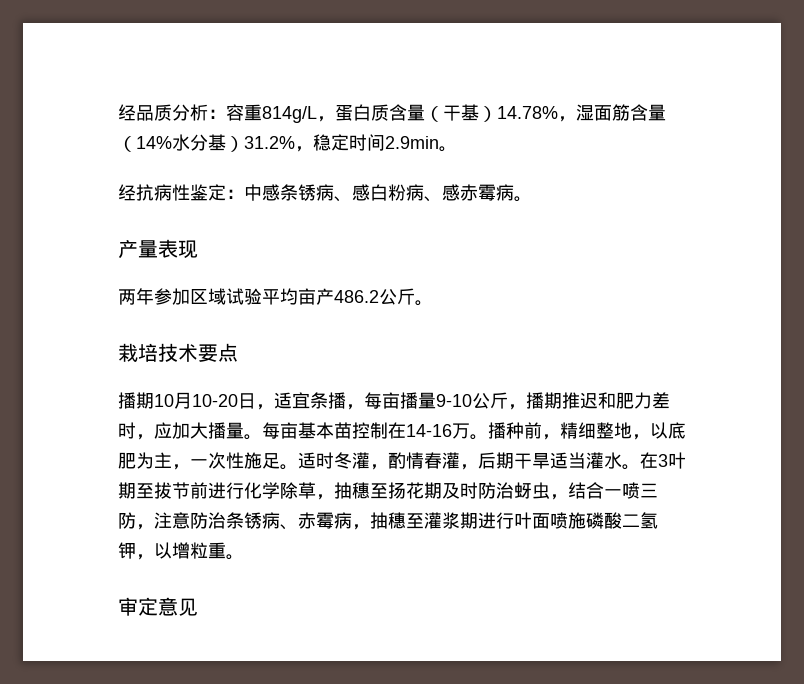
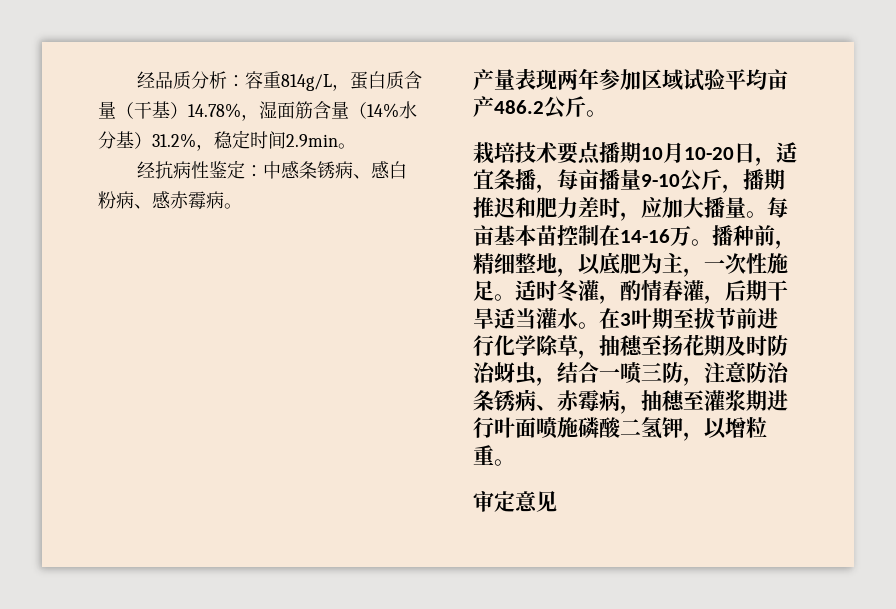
(198, 249) // -> (557, 79) none
(238, 352) // -> (601, 153) none

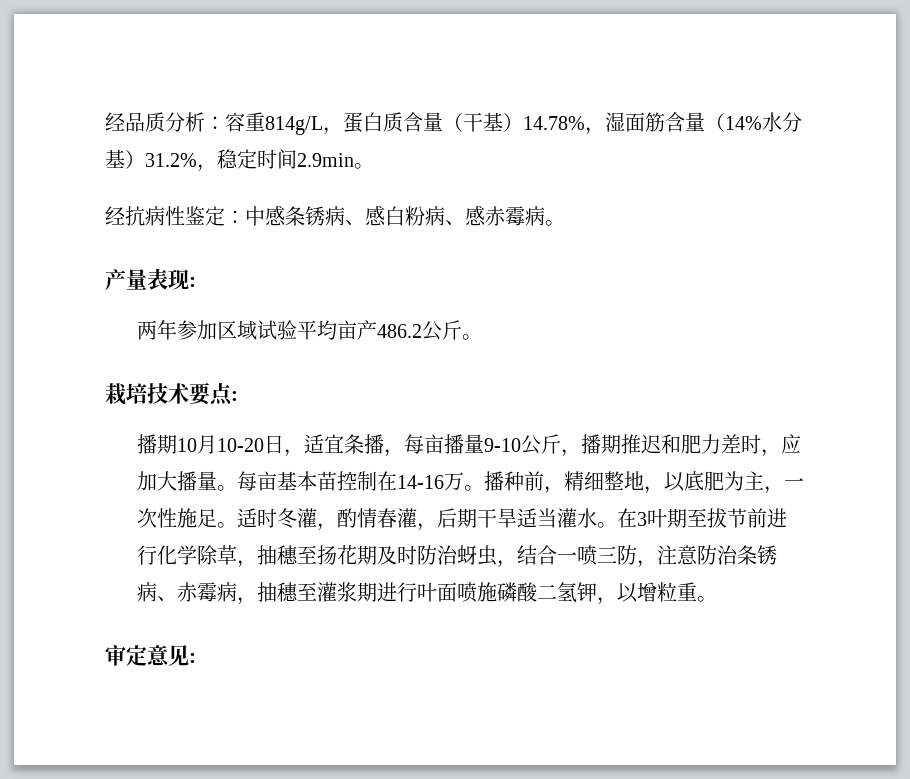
(557, 79) none -> [189,277,196,287] : //
(601, 153) none -> [231,391,238,401] : //
(557, 501) none -> [189,653,196,663] :

